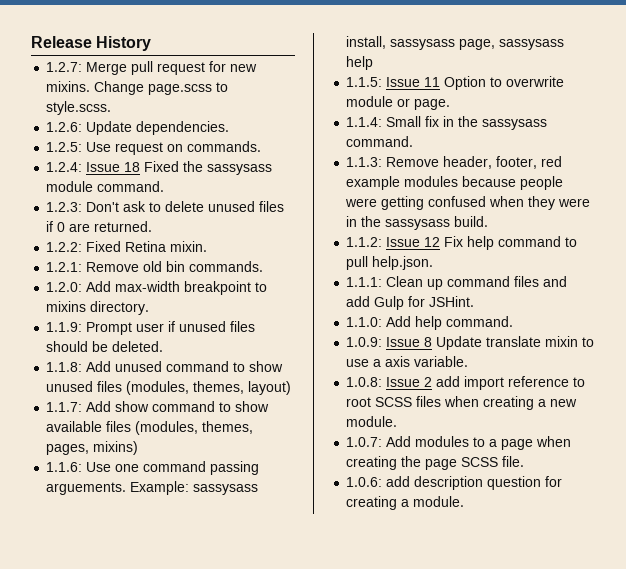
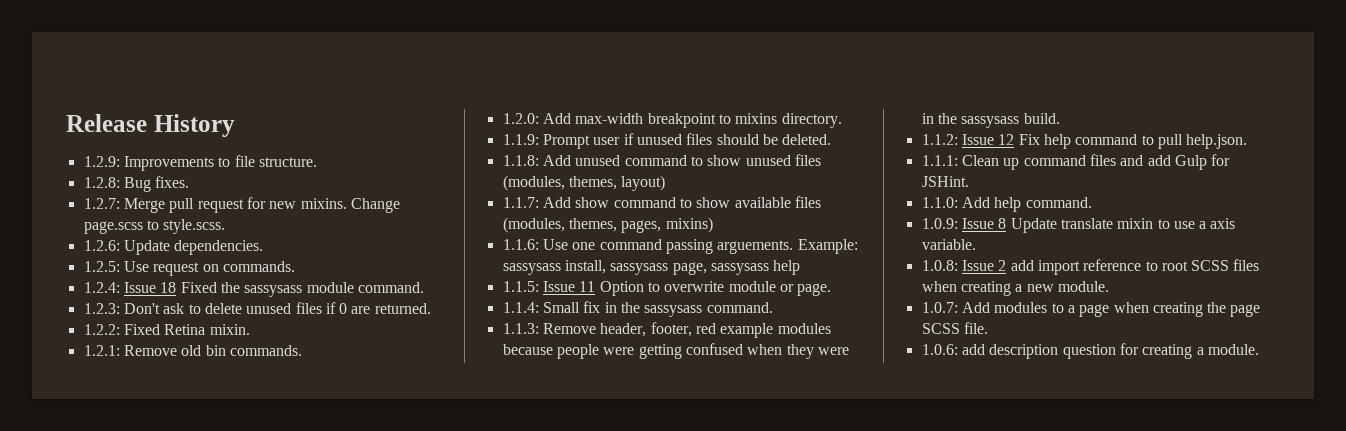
(152, 43) none -> [83,155,317,171] [83,176,190,192] // 1.2.9: Improvements to file structure. // 1.2.8: Bug fixes.

